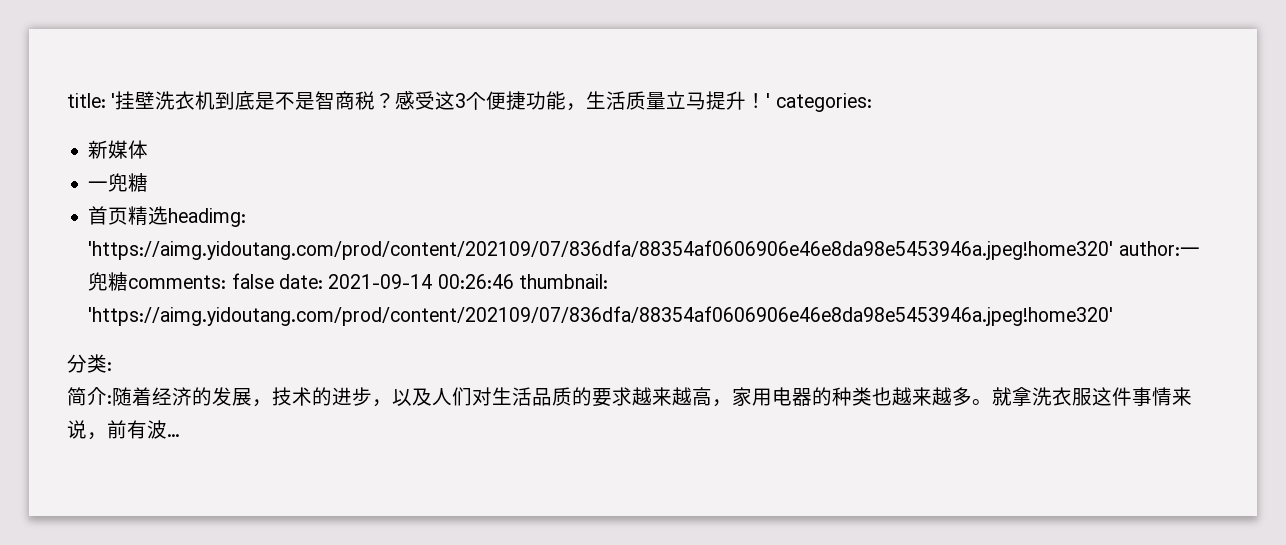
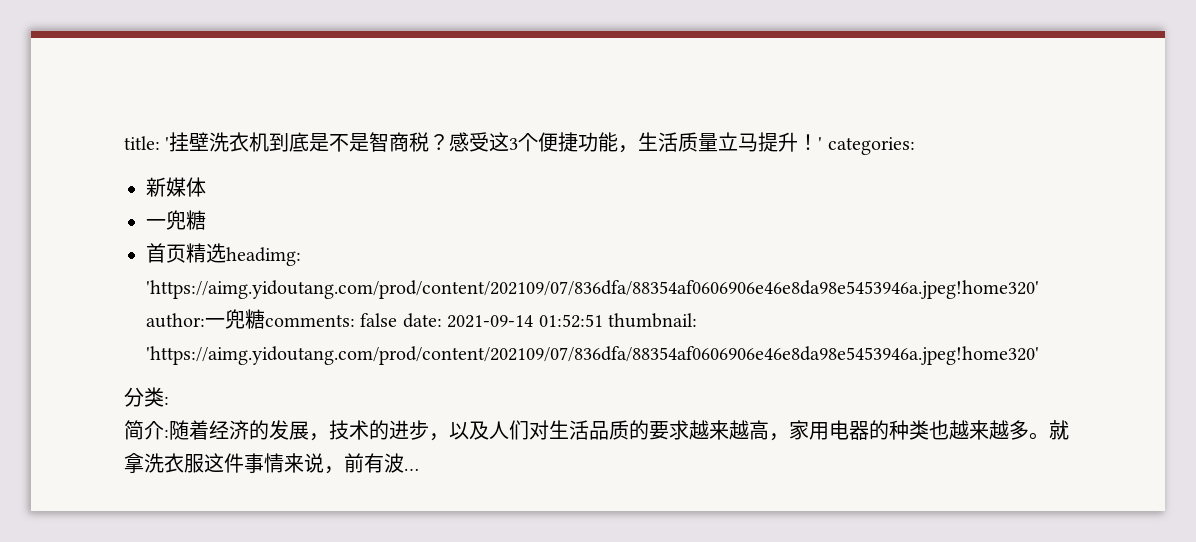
[437,274,514,289] 00:26:46 -> [538,314,603,328] 01:52:51

